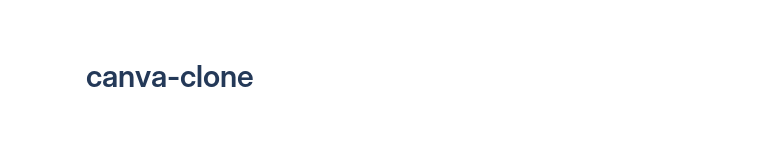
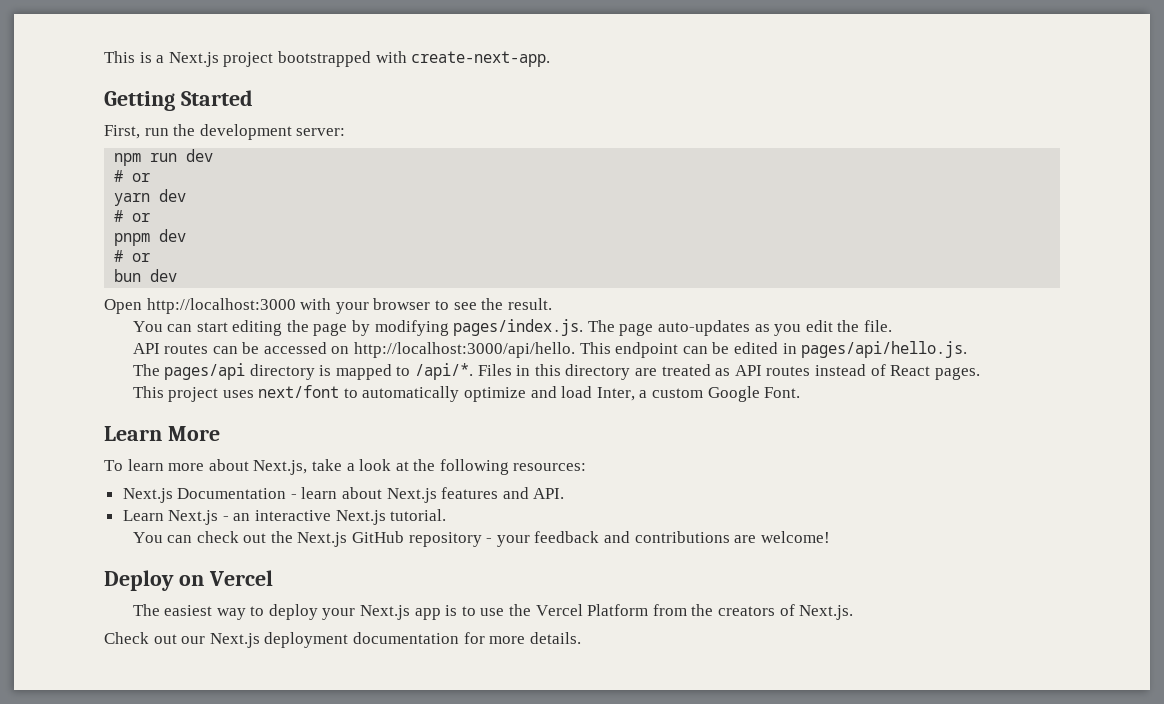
[86,65,254,87] canva-clone -> [104,51,551,67] [104,90,253,111] [104,124,346,140] [114,149,214,166] [114,170,151,182] [114,189,187,206] [114,210,151,222] [114,229,187,246] [114,250,151,262] [114,269,178,282] [104,298,552,314] [132,319,892,336] [132,341,968,358] [132,363,980,380] [132,385,801,402] [104,426,220,441] [104,459,587,475] [122,487,565,503] [122,509,447,525] [132,531,830,547] [104,570,273,591] [132,604,854,620] [104,632,581,648] This is a Next.js project bootstrapped with create-next-app. // Getting Started // First, run the development server: // npm run dev // # or // yarn dev // # or // pnpm dev // # or // bun dev // Open http://localhost:3000 with your browser to see the result. // You can start editing the page by modifying pages/index.js. The page auto-updates as you edit the file. // API routes can be accessed on http://localhost:3000/api/hello. This endpoint can be edited in pages/api/hello.js. // The pages/api directory is mapped to /api/*. Files in this directory are treated as API routes instead of React pages. // This project uses next/font to automatically optimize and load Inter, a custom Google Font. // Learn More // To learn more about Next.js, take a look at the following resources: // Next.js Documentation - learn about Next.js features and API. // Learn Next.js - an interactive Next.js tutorial. // You can check out the Next.js GitHub repository - your feedback and contributions are welcome! // Deploy on Vercel // The easiest way to deploy your Next.js app is to use the Vercel Platform from the creators of Next.js. // Check out our Next.js deployment documentation for more details.

